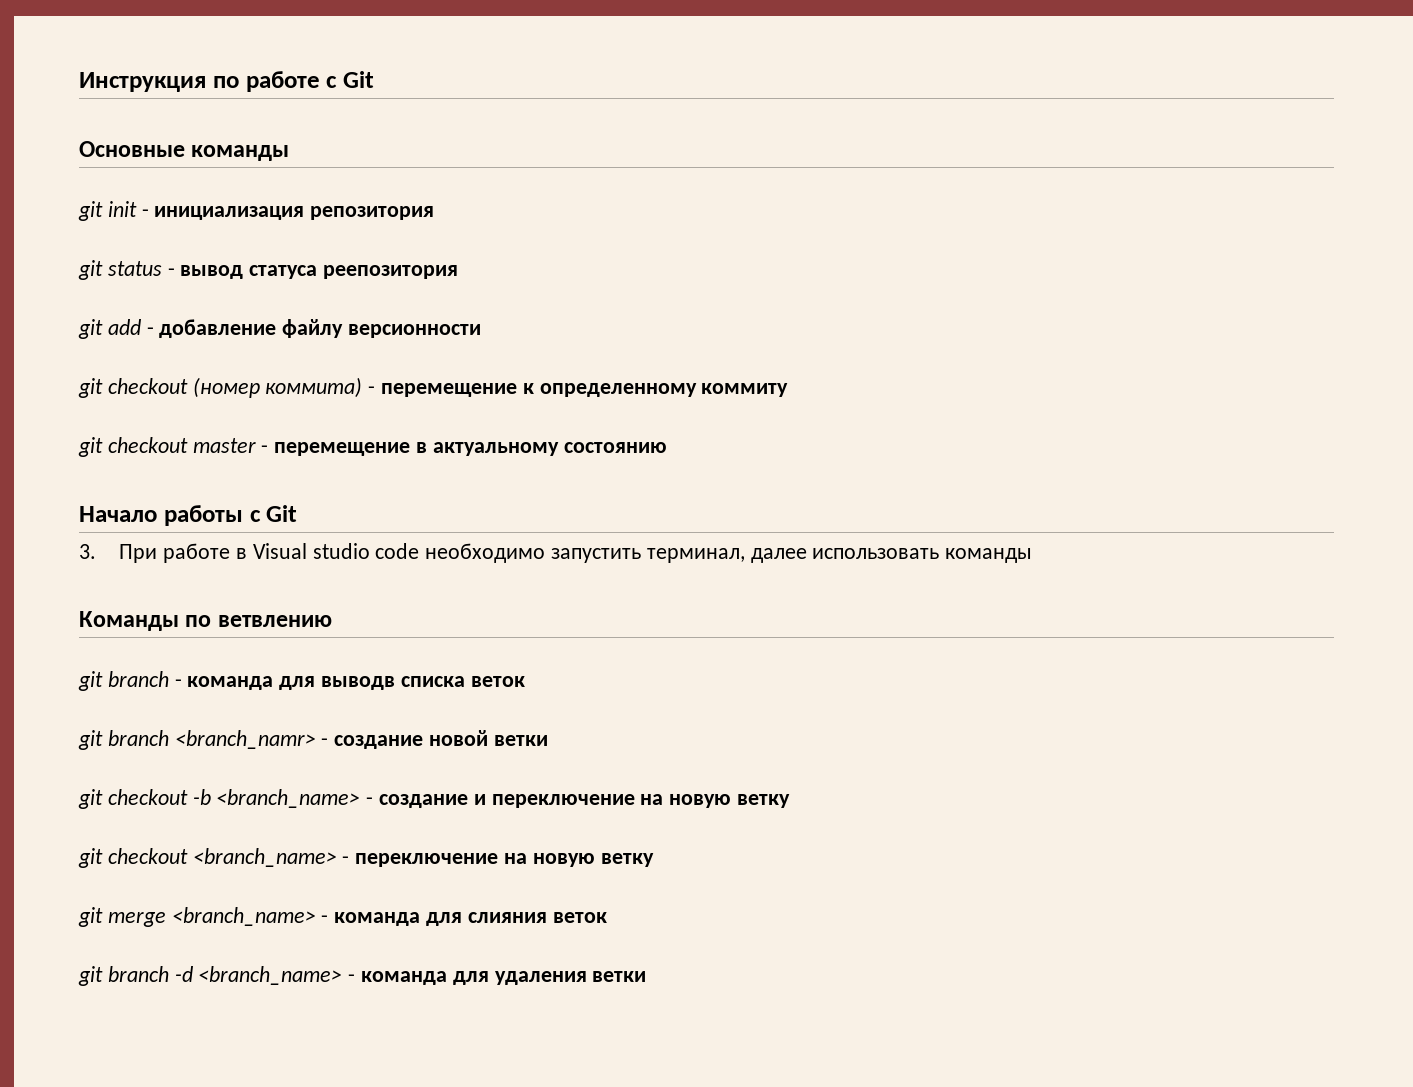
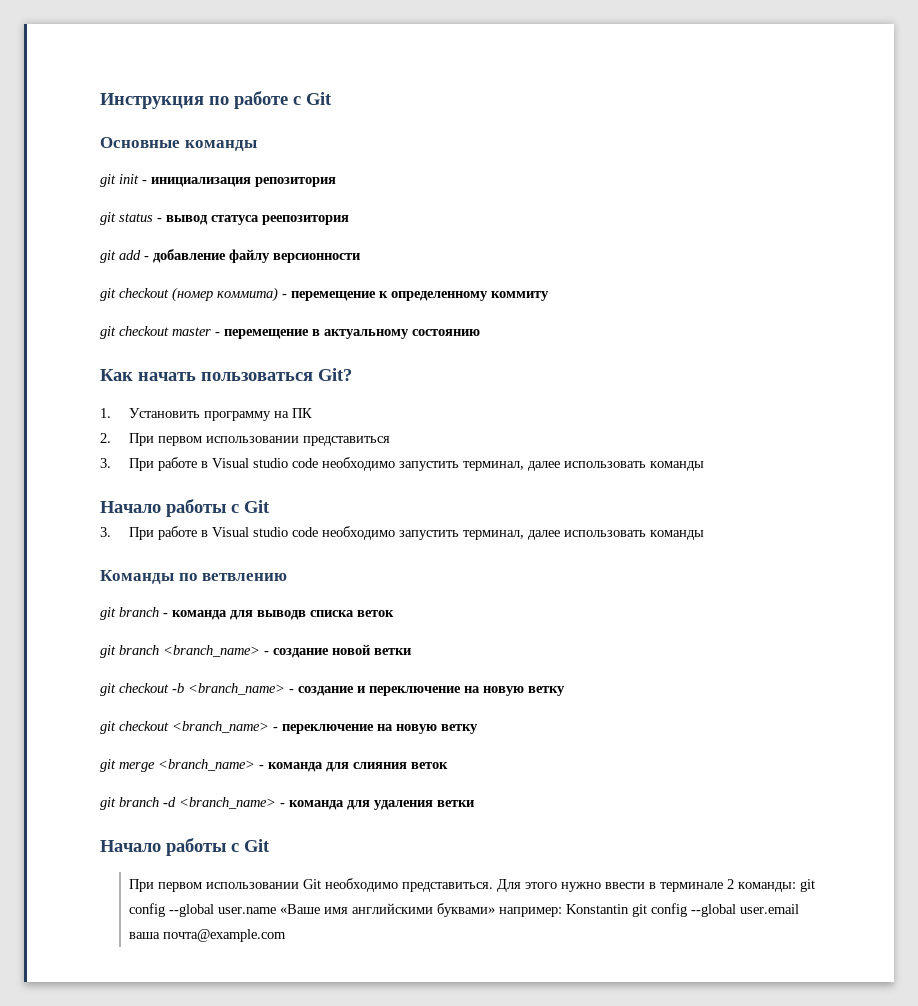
(667, 447) none -> [100,368,352,381] [100,408,312,421] [100,433,390,446] [100,457,704,471] // Как начать пользоваться Git? // 1. Установить программу на ПК // 2. При первом использовании представиться // 3. При работе в Visual studio code необходимо запустить терминал, далее использовать команды
[174,730,316,749] <branch_namr> -> [163,645,260,657] <branch_name>
(647, 976) none -> [100,838,270,856] [128,878,815,892] [128,903,799,917] [128,929,286,942] // Начало работы с Git // При первом использовании Git необходимо представиться. Для этого нужно ввести в терминале 2 команды: git config --global user.name «Ваше имя английскими буквами» например: Konstantin git config --global user.email ваша почта@example.com

